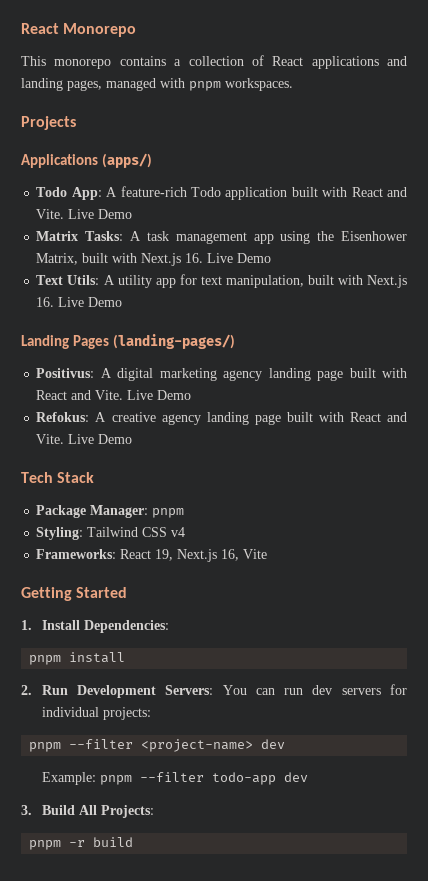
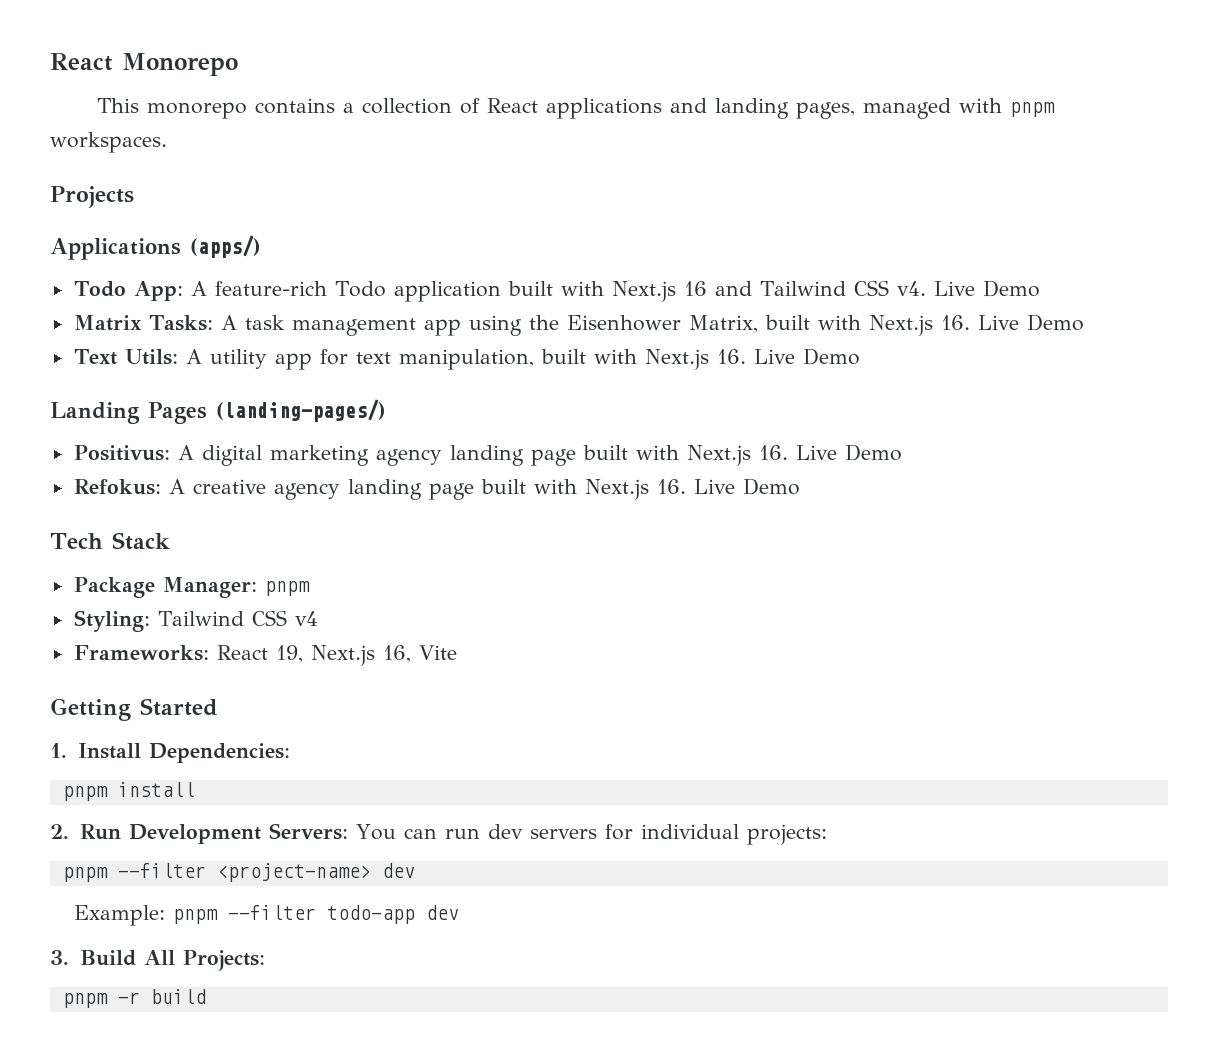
[351,187,407,197] [36,209,65,219] React and Vite. -> [611,280,926,302] Next.js 16 and Tailwind CSS v4.
[36,390,124,400] React and Vite. -> [686,445,788,466] Next.js 16.
[349,412,407,422] [36,434,65,444] React and Vite. -> [584,479,686,500] Next.js 16.

